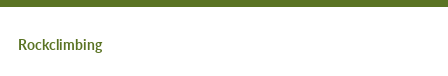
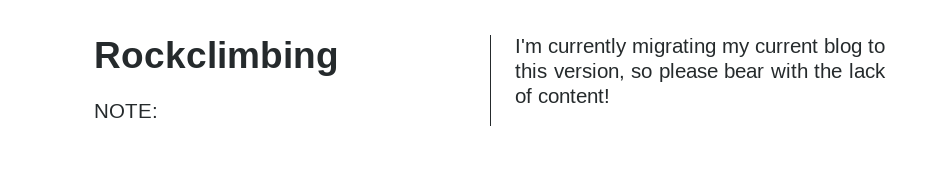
(103, 46) none -> [94,104,158,118] [515,38,885,57] [515,63,886,82] [515,88,610,103] // NOTE: // I'm currently migrating my current blog to this version, so please bear with the lack of content!

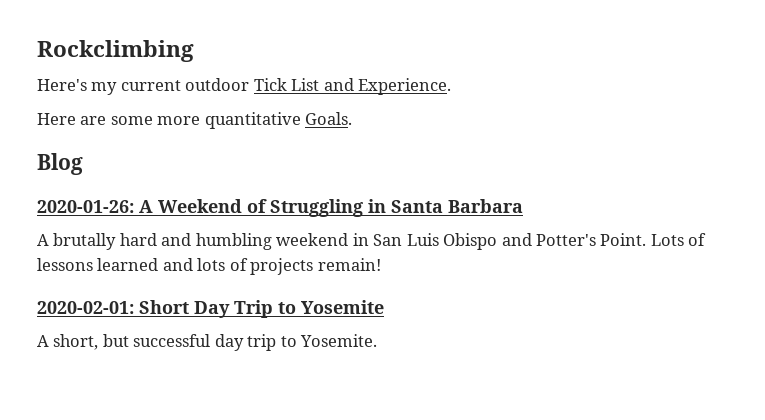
[94,104,158,118] [515,38,885,57] [515,63,886,82] [515,88,610,103] NOTE: // I'm currently migrating my current blog to this version, so please bear with the lack of content! -> [37,78,452,95] [37,112,353,129] [37,153,83,175] [37,199,523,217] [37,233,707,250] [37,258,381,275] [37,300,384,318] [37,334,378,351] Here's my current outdoor Tick List and Experience. // Here are some more quantitative Goals. // Blog // 2020-01-26: A Weekend of Struggling in Santa Barbara // A brutally hard and humbling weekend in San Luis Obispo and Potter's Point. Lots of lessons learned and lots of projects remain! // 2020-02-01: Short Day Trip to Yosemite // A short, but successful day trip to Yosemite.

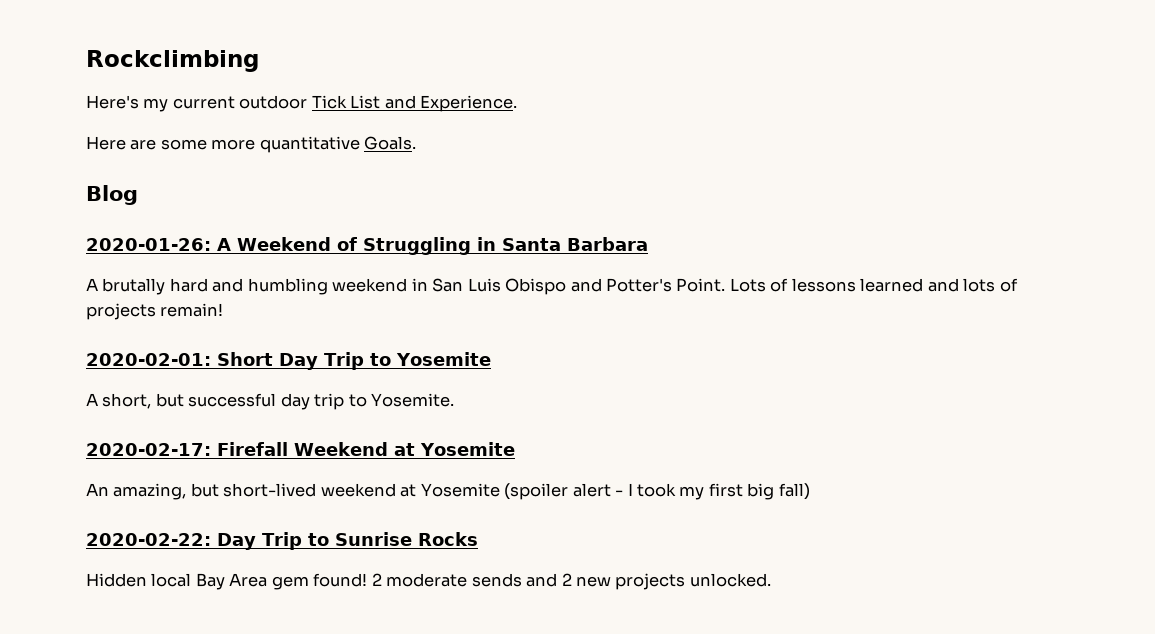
(378, 340) none -> [86,442,515,456] [86,483,810,500] [86,532,478,550] [86,573,771,590] // 2020-02-17: Firefall Weekend at Yosemite // An amazing, but short-lived weekend at Yosemite (spoiler alert - I took my first big fall) // 2020-02-22: Day Trip to Sunrise Rocks // Hidden local Bay Area gem found! 2 moderate sends and 2 new projects unlocked.

